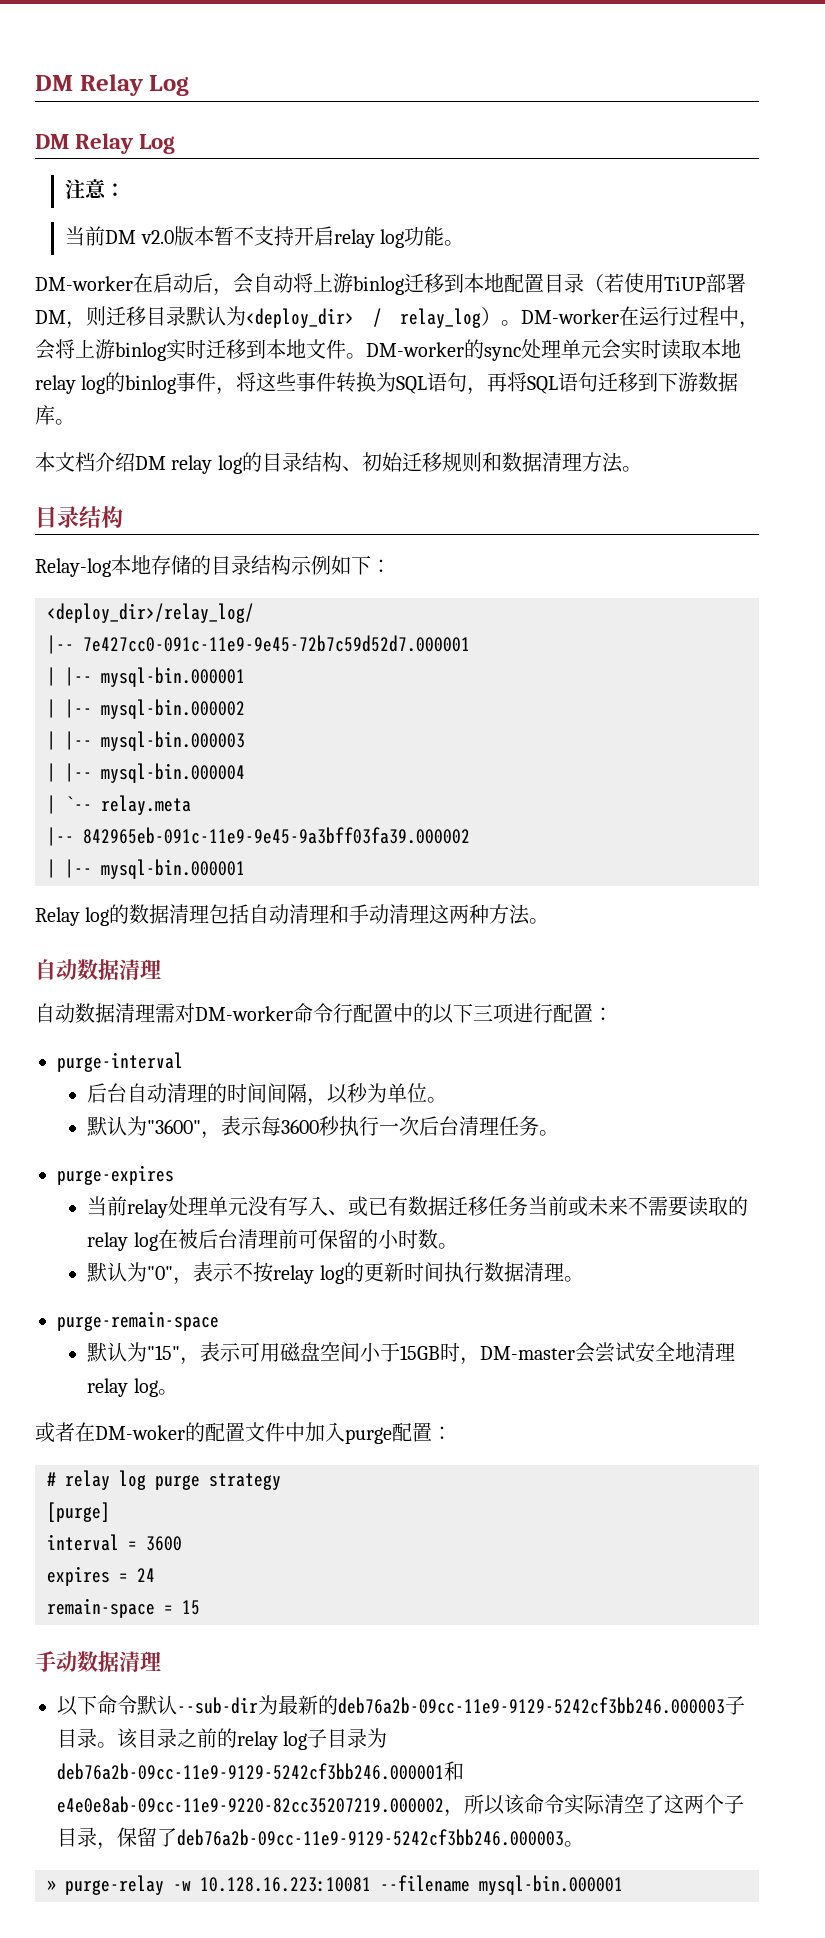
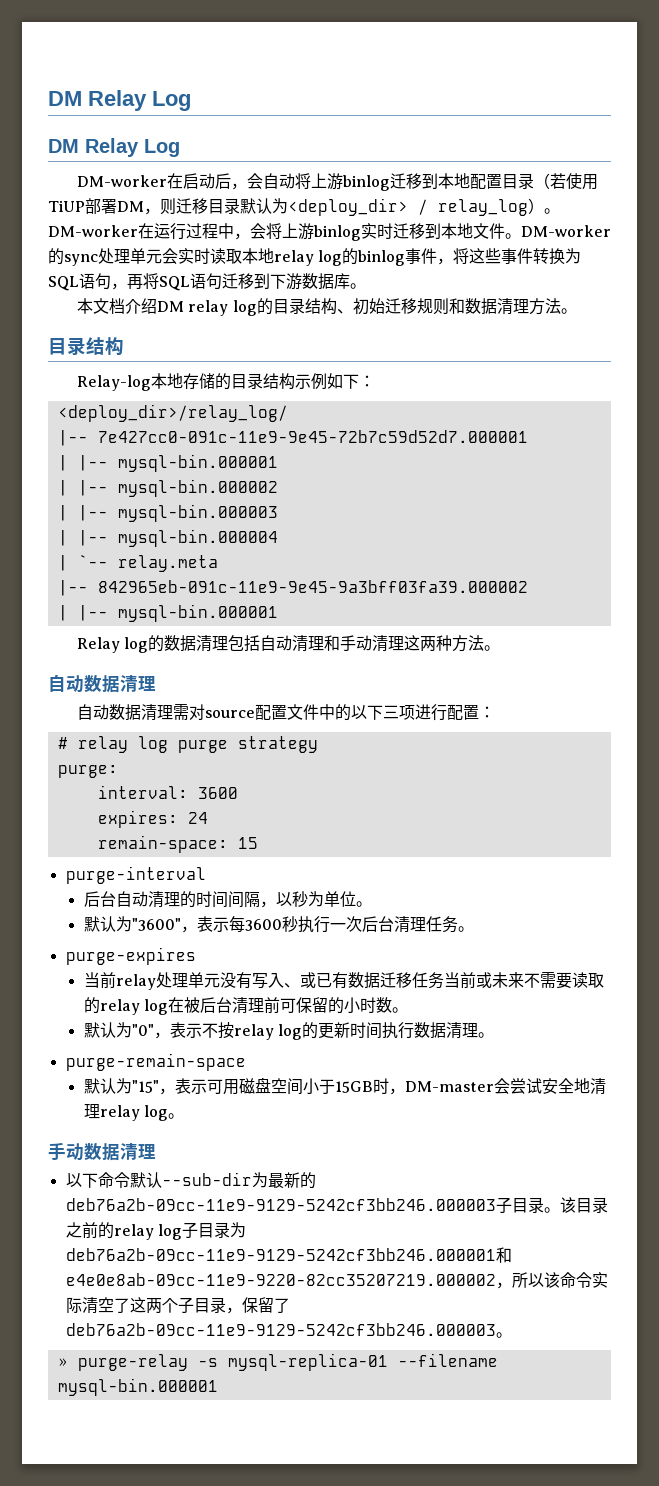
[65,179,126,199] [65,226,464,248] // 注意： // 当前DM v2.0版本暂不支持开启relay log功能。 -> (180, 148) none
[195,1003,393,1023] DM-worker命令行配置 -> [205,704,320,720] source配置文件
(613, 1014) none -> [57,736,318,753] [57,765,118,778] [97,785,238,799] [97,810,208,828] [97,835,258,853] // # relay log purge strategy // purge: // interval: 3600 // expires: 24 // remain-space: 15
[35,1422,452,1444] [47,1470,281,1490] [47,1502,110,1522] [47,1534,182,1551] [47,1566,155,1586] [47,1598,200,1618] // 或者在DM-woker的配置文件中加入purge配置： // # relay log purge strategy // [purge] // interval = 3600 // expires = 24 // remain-space = 15 -> (185, 1116) none
[173,1877,371,1892] -w 10.128.16.223:10081 -> [197,1353,388,1371] -s mysql-replica-01

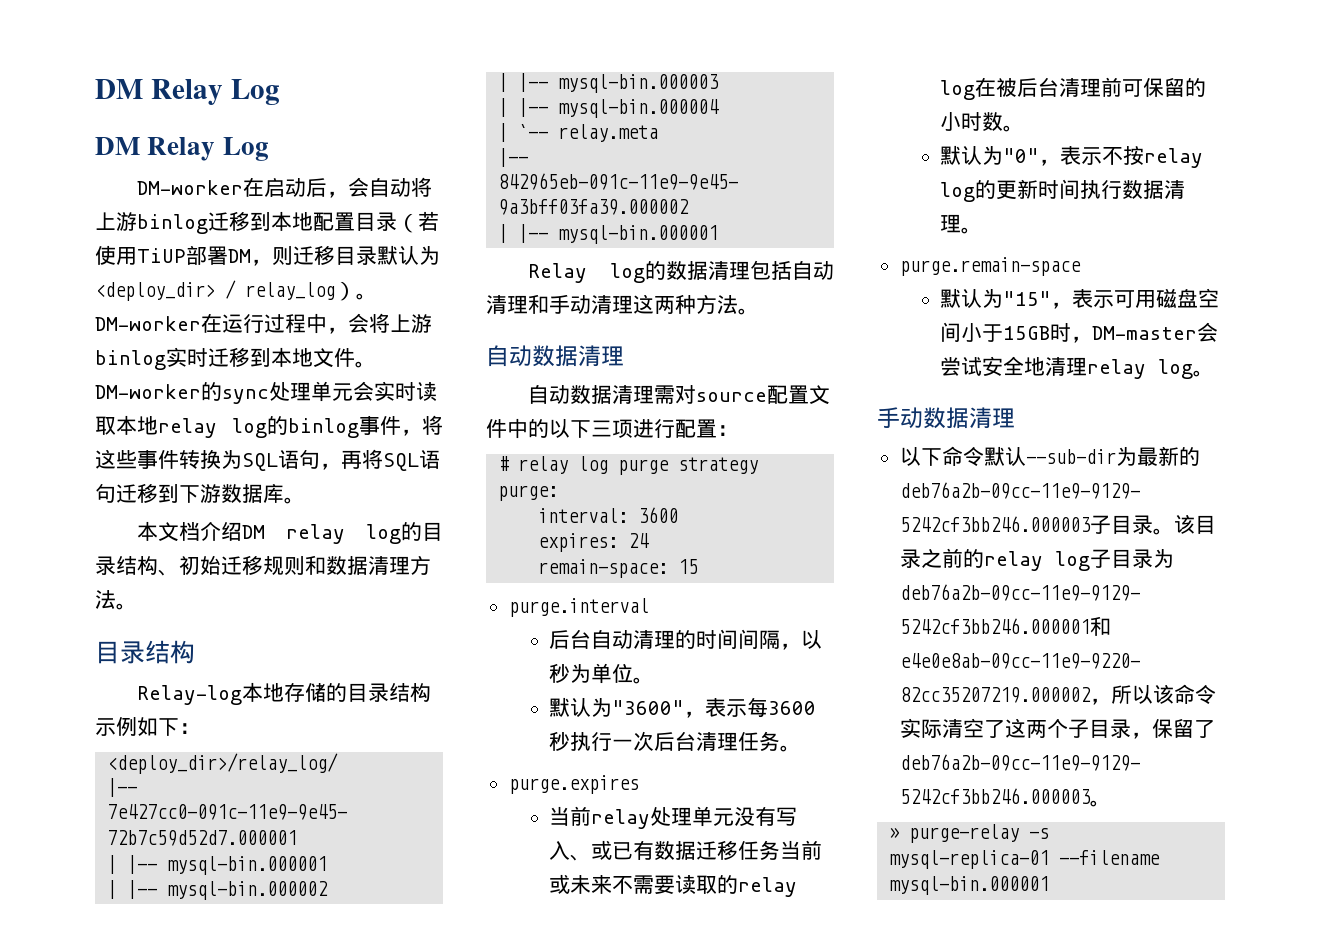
[65,866,206,884] purge-interval -> [508,598,649,617] purge.interval
[65,947,196,965] purge-expires -> [508,775,639,794] purge.expires
[65,1053,246,1071] purge-remain-space -> [899,257,1081,276] purge.remain-space

